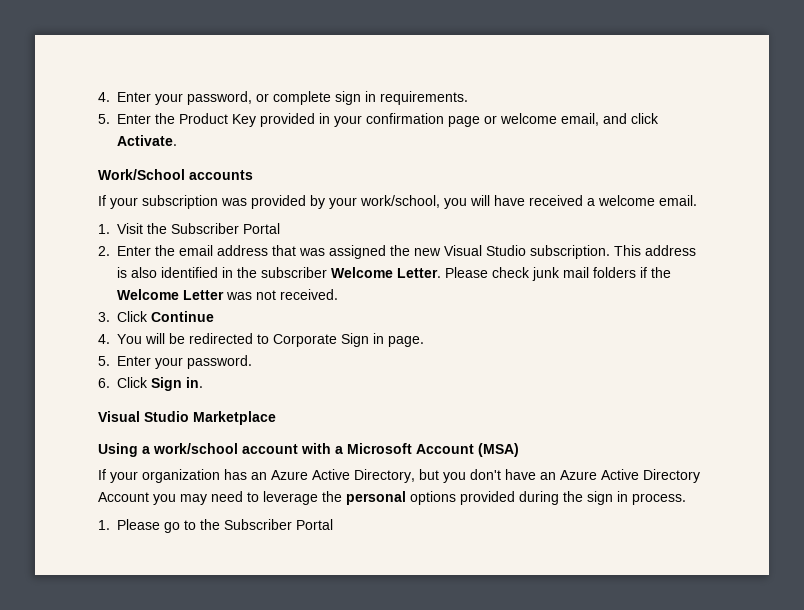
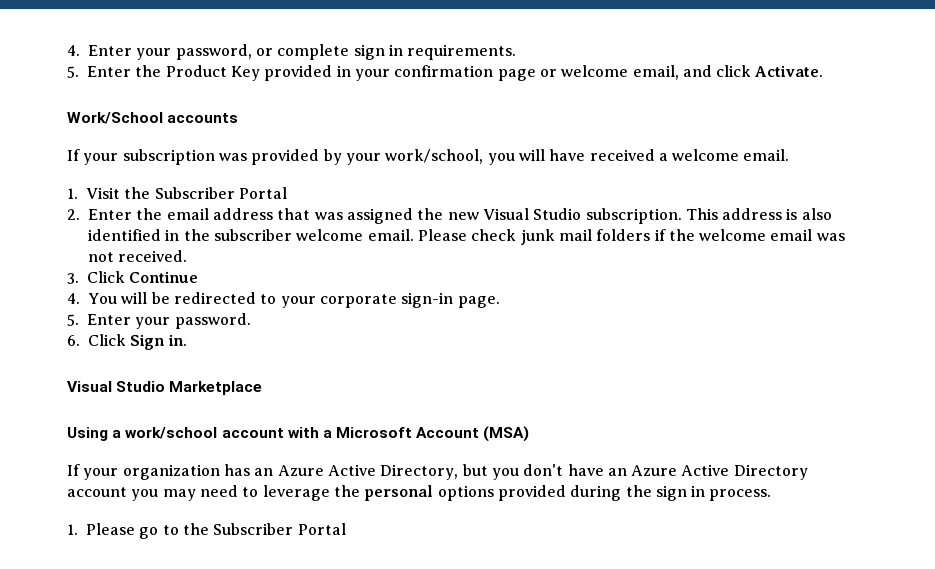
[331,267,441,278] Welcome Letter. -> [296,229,414,241] welcome email.
[117,289,224,300] Welcome Letter -> [699,229,813,241] welcome email
[273,333,384,347] Corporate Sign in -> [280,292,454,308] your corporate sign-in
[98,492,149,502] Account -> [67,487,127,497] account

